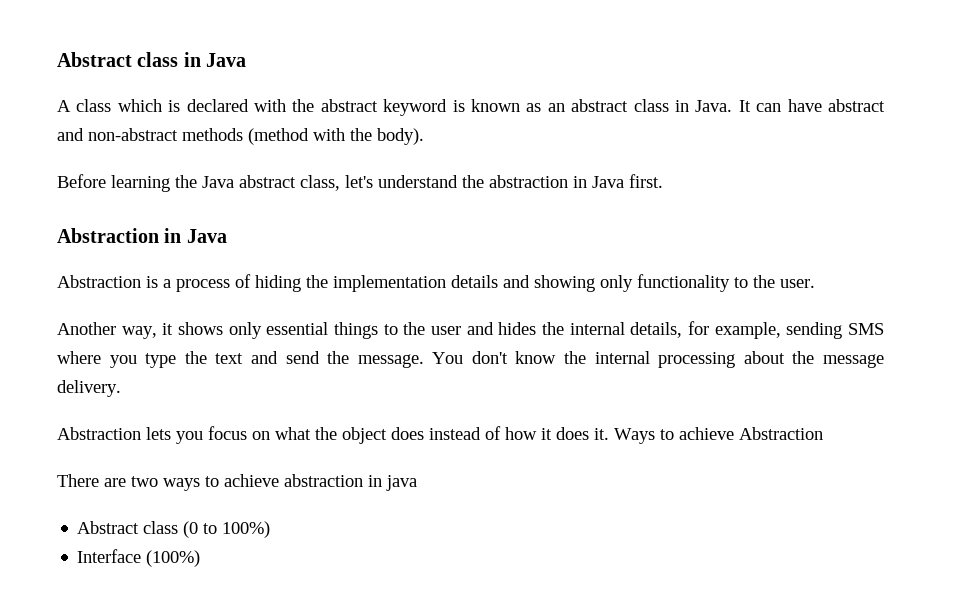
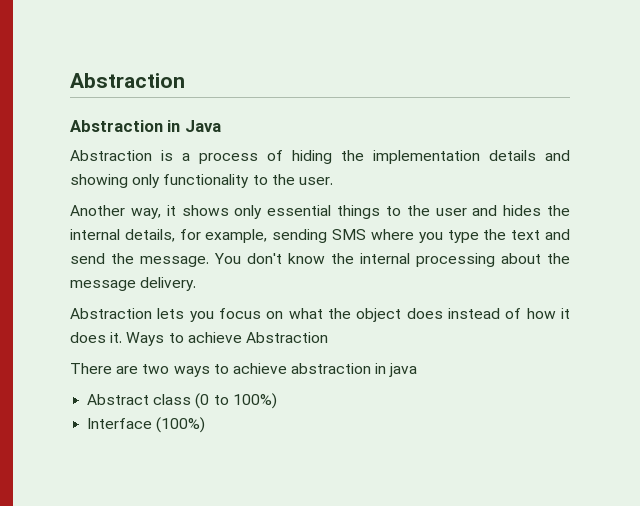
[57,52,247,67] [57,99,885,116] [57,128,424,145] [57,174,663,192] Abstract class in Java // A class which is declared with the abstract keyword is known as an abstract class in Java. It can have abstract and non-abstract methods (method with the body). // Before learning the Java abstract class, let's understand the abstraction in Java first. -> [70,73,185,88] Abstraction

